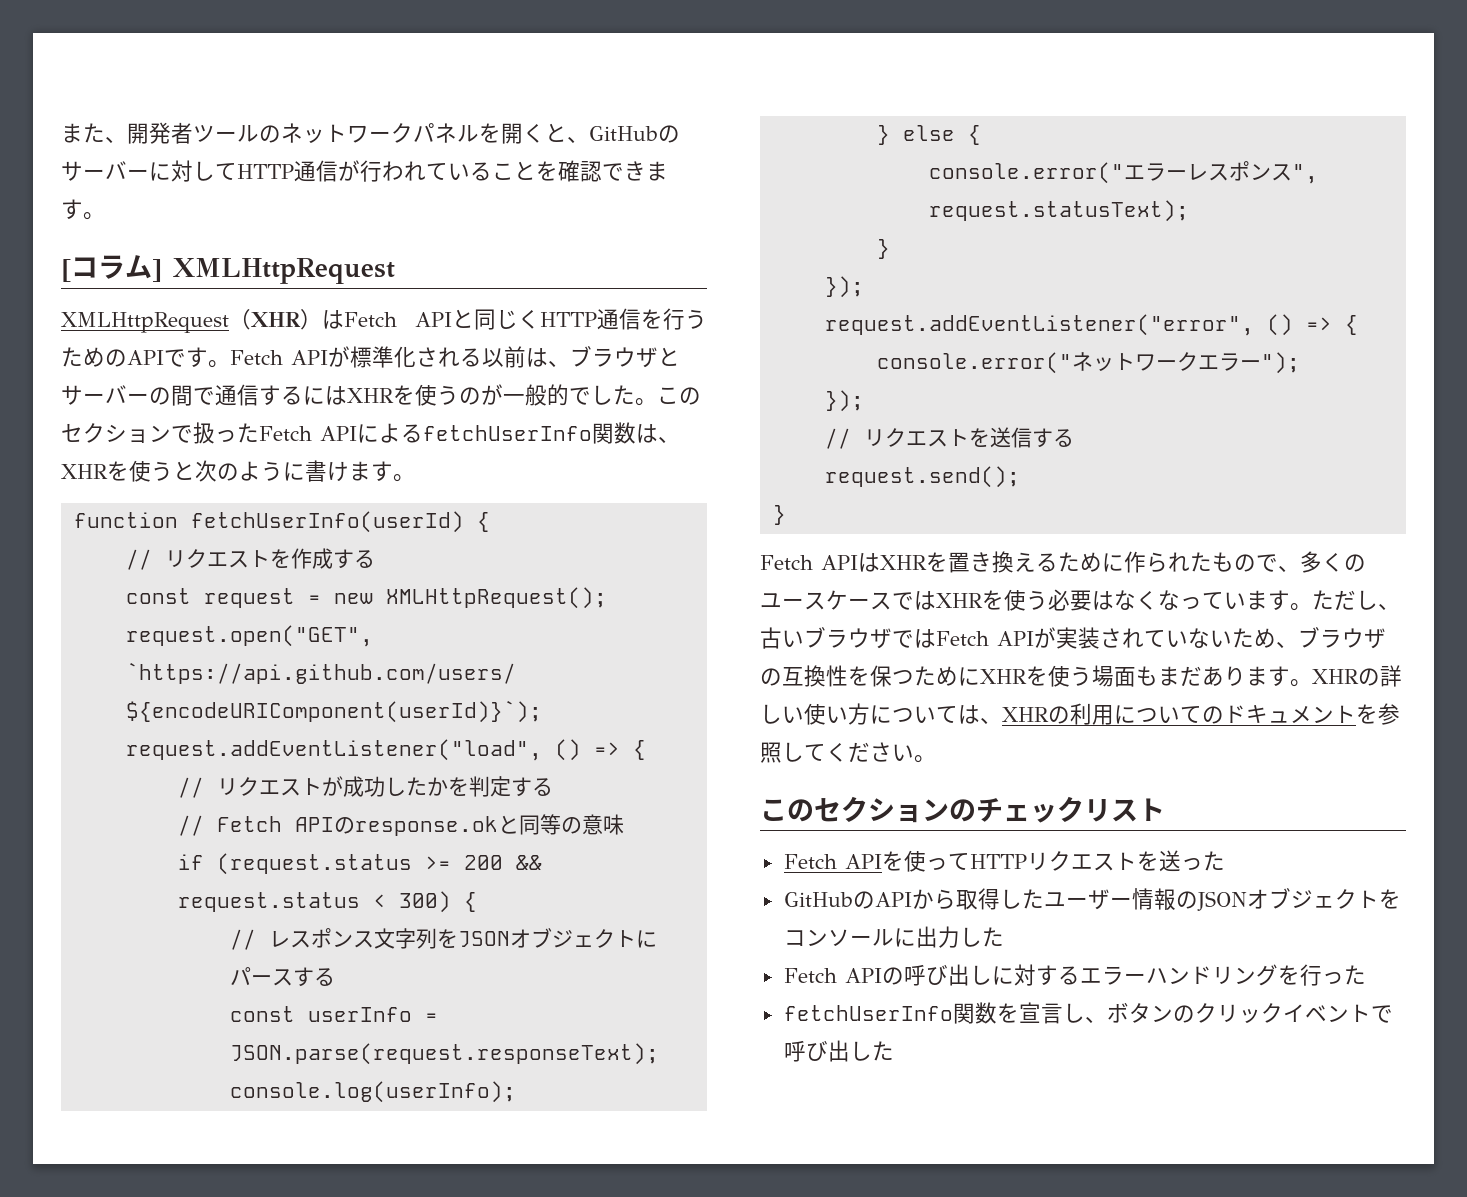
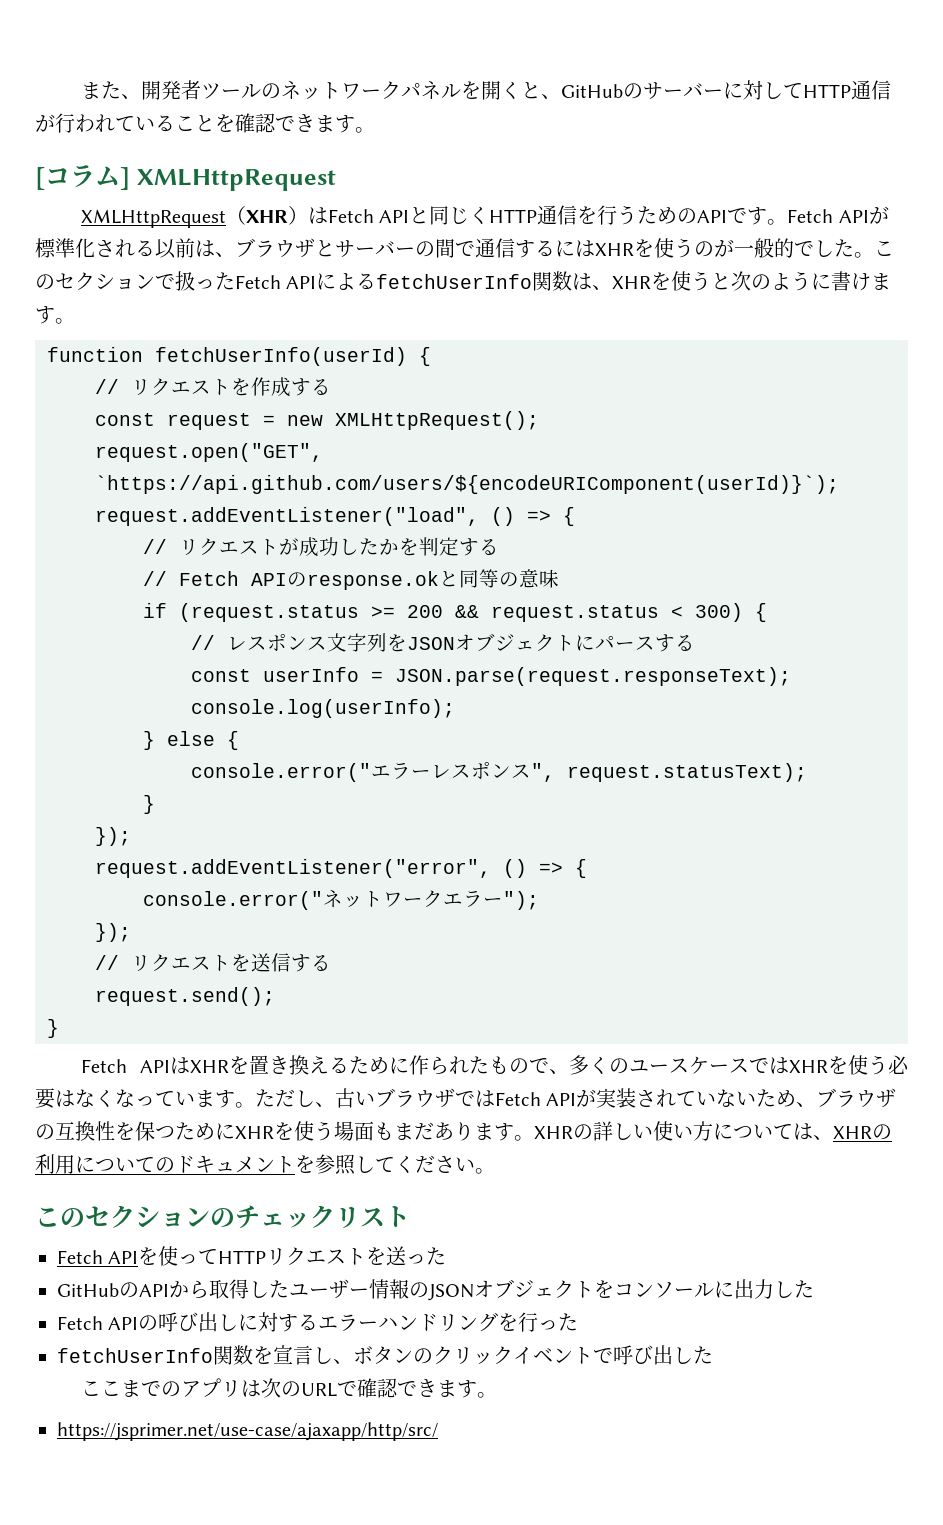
(894, 1051) none -> [80,1378,497,1398] [57,1422,438,1441] // ここまでのアプリは次のURLで確認できます。 // https://jsprimer.net/use-case/ajaxapp/http/src/

